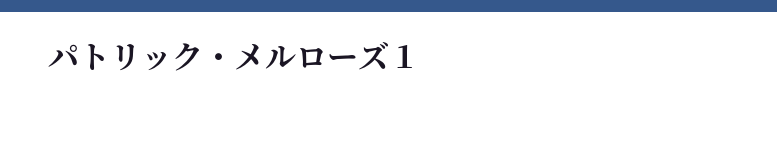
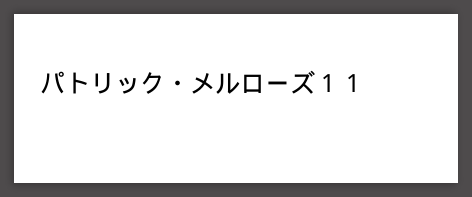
(420, 56) none -> [340,74,365,92] １

